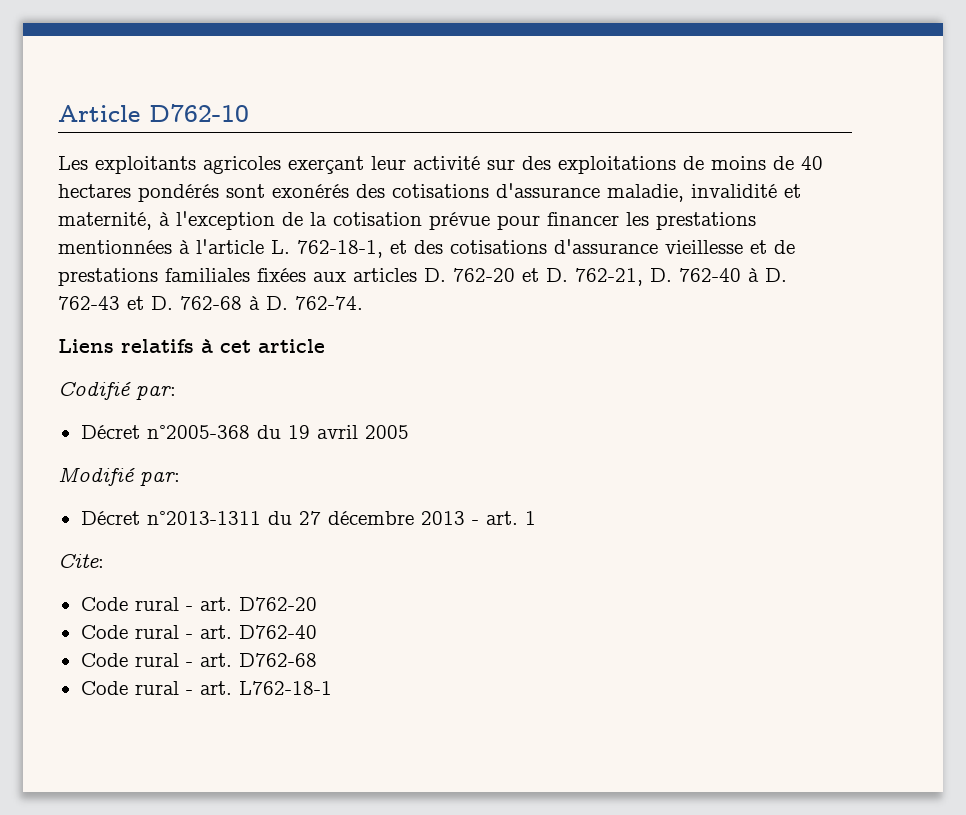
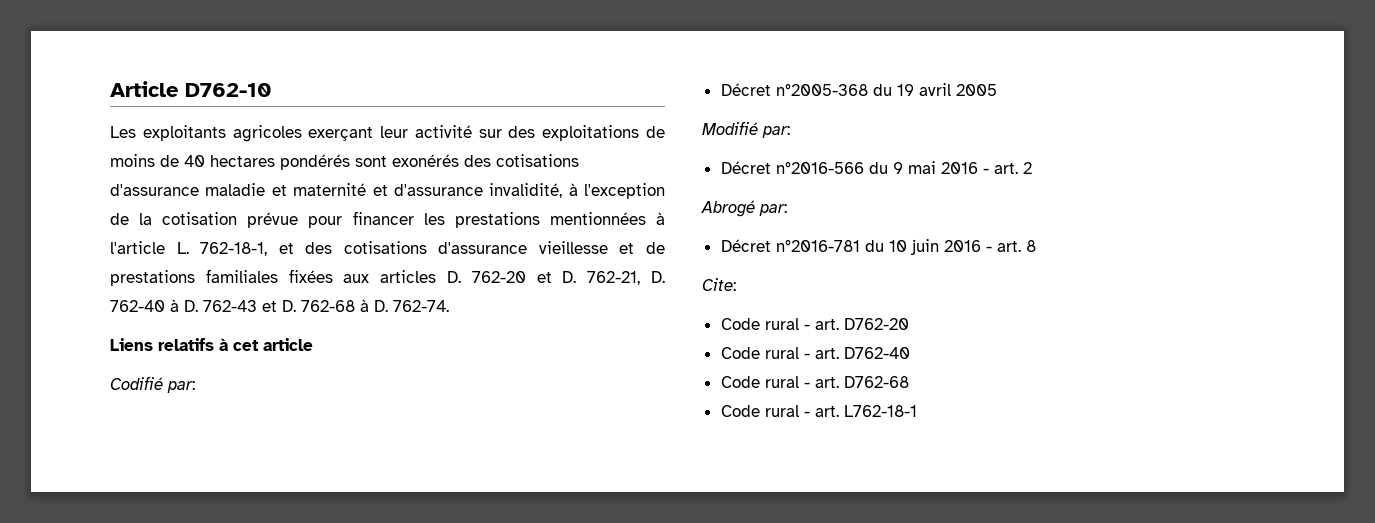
[607,184,801,202] [58,212,152,230] maladie, invalidité et maternité, -> [205,183,563,198] maladie et maternité et d'assurance invalidité,
[146,511,536,525] n°2013-1311 du 27 décembre 2013 - art. 1 -> [775,161,1032,174] [701,200,787,217] [720,239,1036,255] n°2016-566 du 9 mai 2016 - art. 2 // Abrogé par: // Décret n°2016-781 du 10 juin 2016 - art. 8

